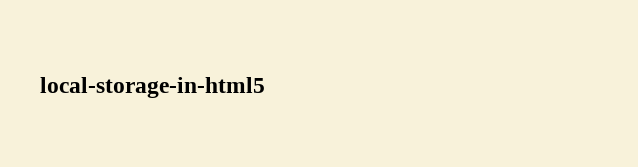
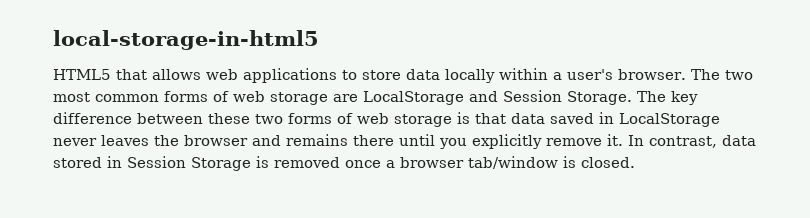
(265, 87) none -> [53,68,753,83] [53,90,698,105] [53,112,720,127] [53,134,756,149] [53,156,635,171] // HTML5 that allows web applications to store data locally within a user's browser. The two most common forms of web storage are LocalStorage and Session Storage. The key difference between these two forms of web storage is that data saved in LocalStorage never leaves the browser and remains there until you explicitly remove it. In contrast, data stored in Session Storage is removed once a browser tab/window is closed.

